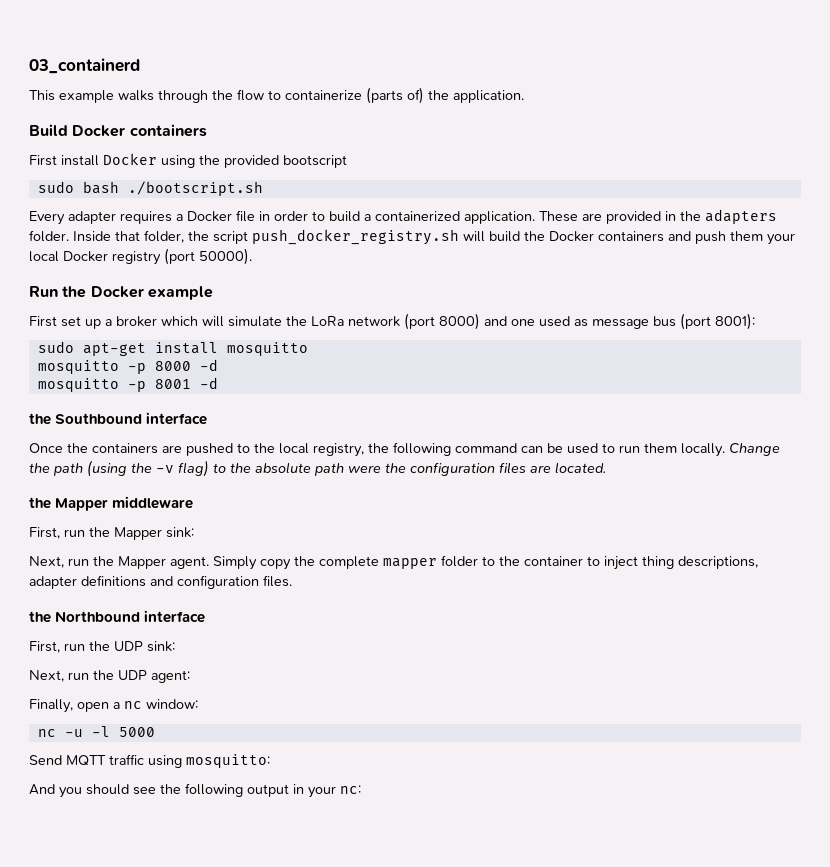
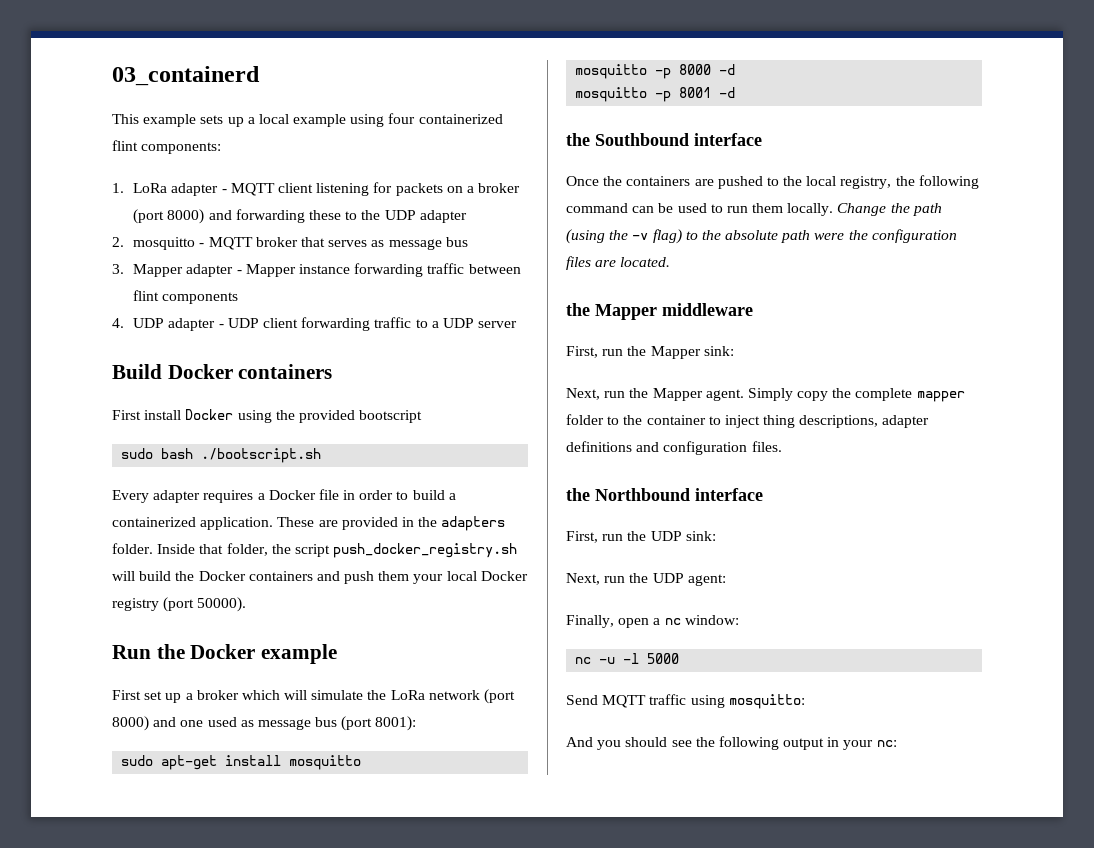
[118,87,524,104] walks through the flow to containerize (parts of) the application. -> [200,113,503,127] [112,140,222,154] [112,182,521,196] [133,209,467,224] [112,237,468,250] [112,263,521,277] [133,290,239,304] [112,317,518,331] sets up a local example using four containerized flint components: // 1. LoRa adapter - MQTT client listening for packets on a broker (port 8000) and forwarding these to the UDP adapter // 2. mosquitto - MQTT broker that serves as message bus // 3. Mapper adapter - Mapper instance forwarding traffic between flint components // 4. UDP adapter - UDP client forwarding traffic to a UDP server

